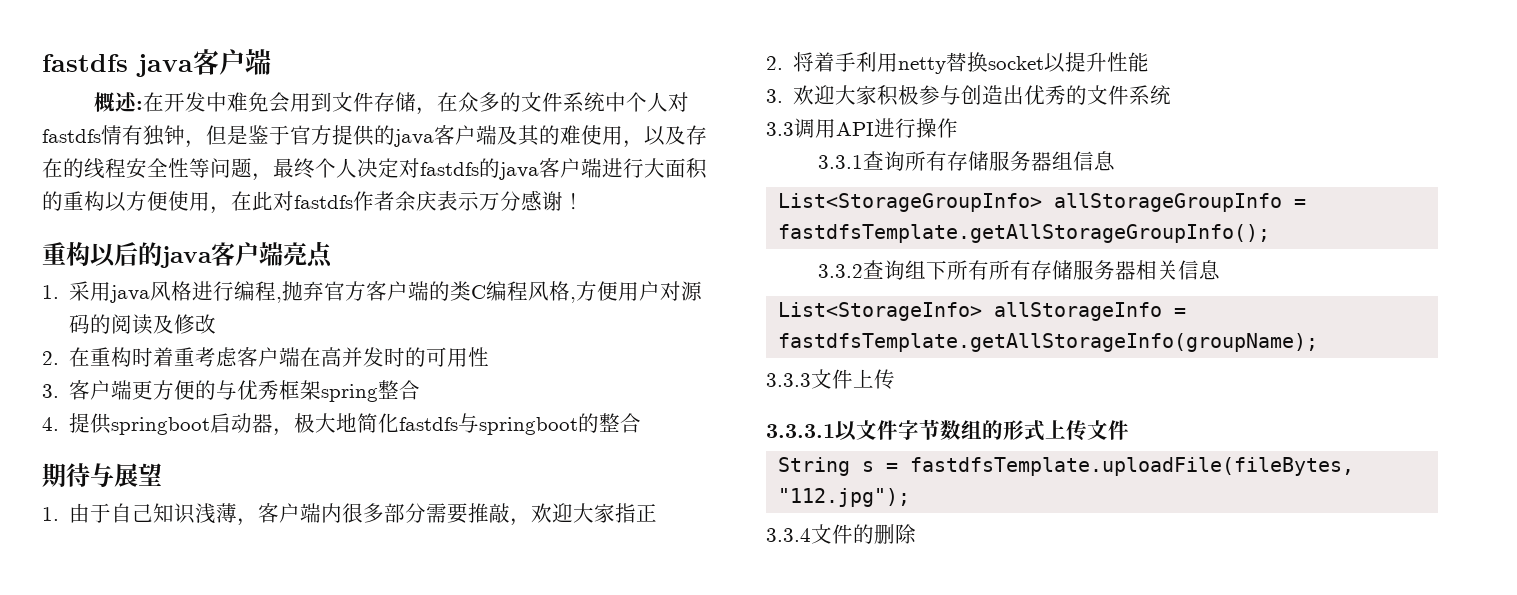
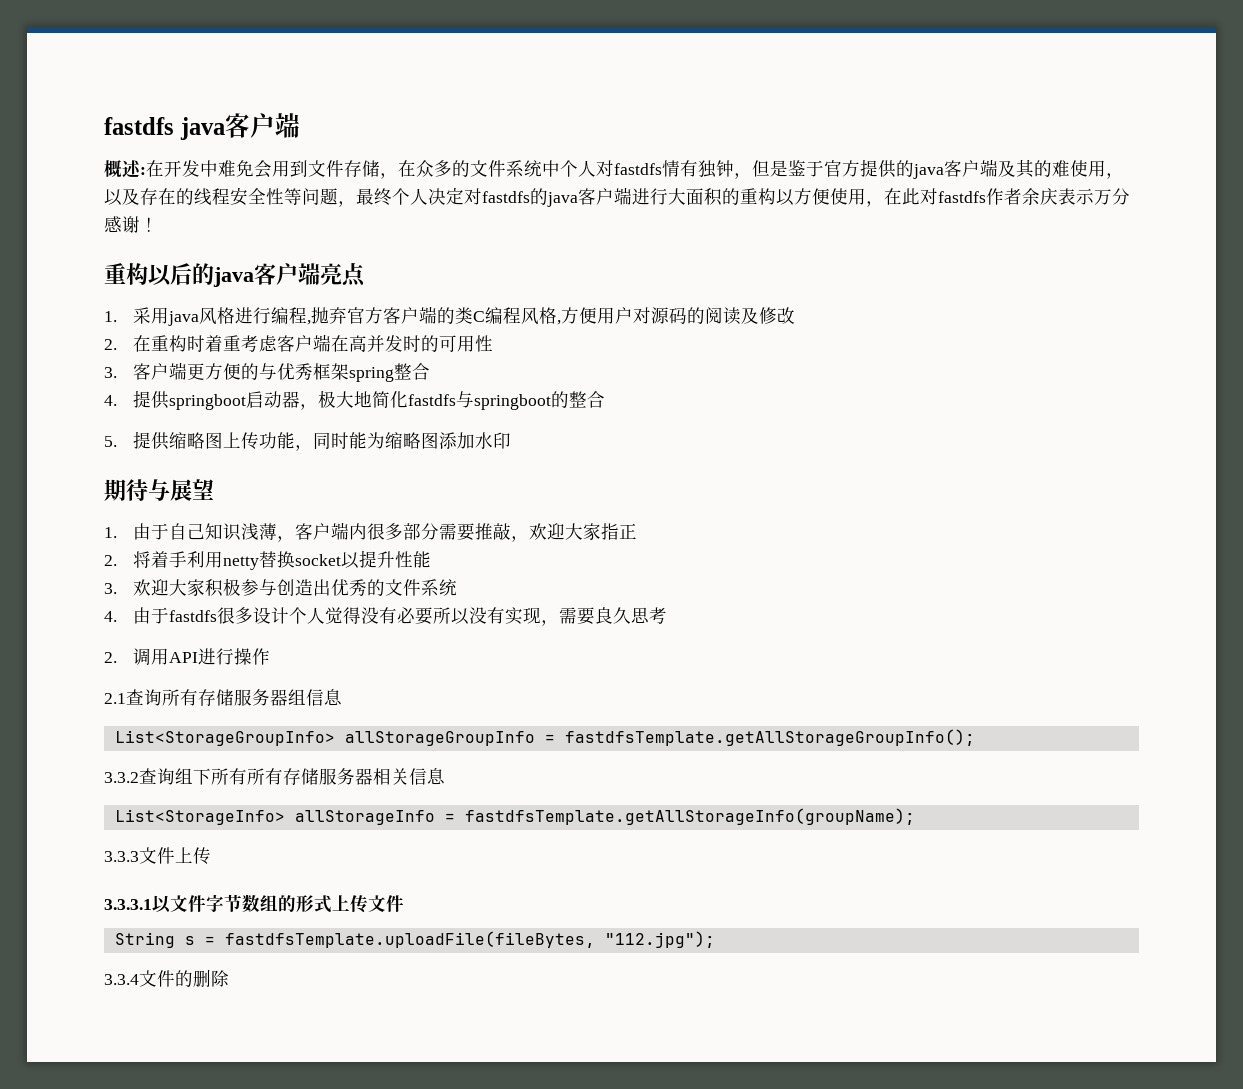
(642, 423) none -> [104,431,512,451] // 5.提供缩略图上传功能，同时能为缩略图添加水印
[766,122,794,136] 3.3 -> [104,607,668,626] [104,652,117,663] 4.由于fastdfs很多设计个人觉得没有必要所以没有实现，需要良久思考 // 2.
[817,155,863,169] 3.3.1 -> [104,693,126,704] 2.1

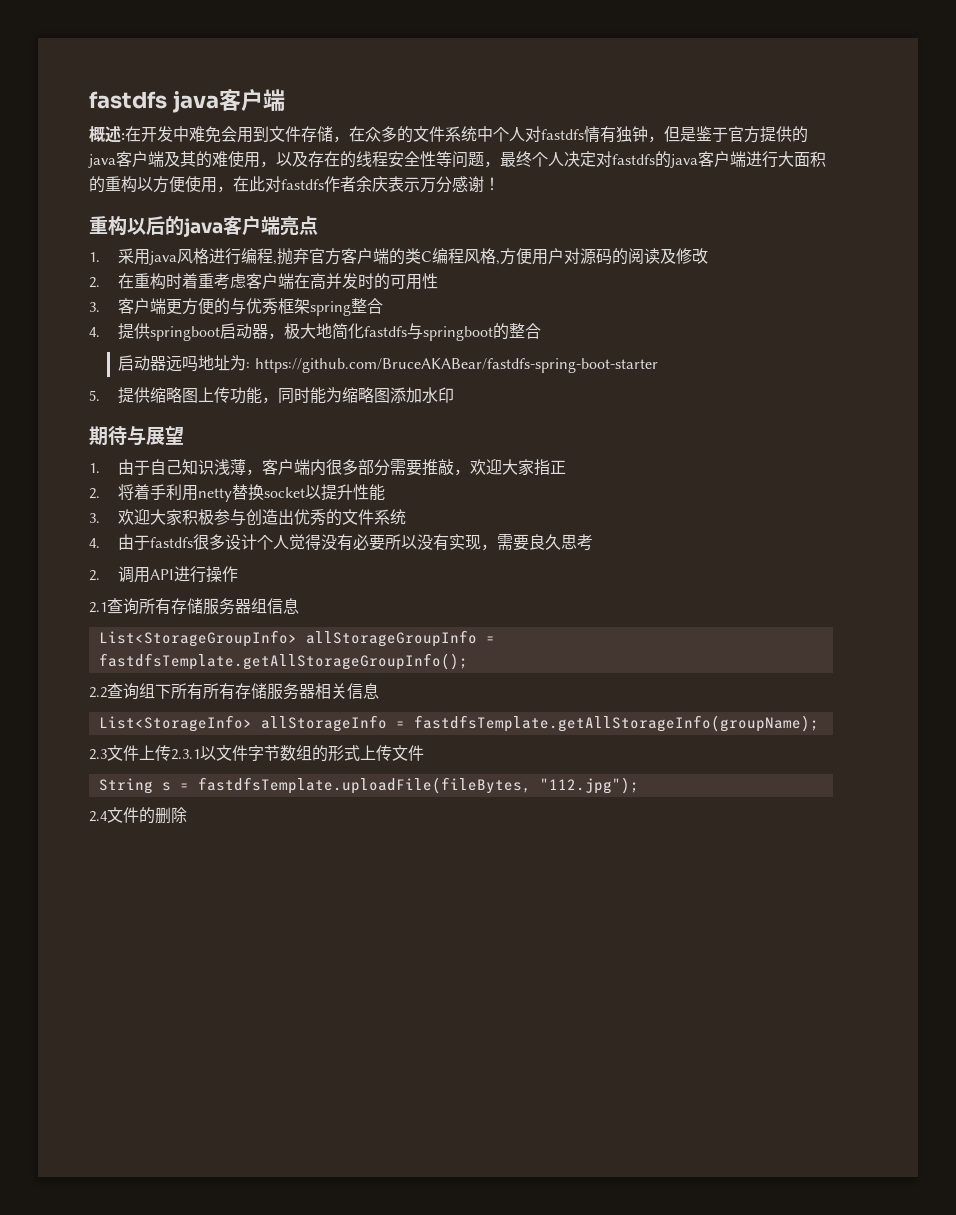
(606, 399) none -> [118,355,658,373] // 启动器远吗地址为: https://github.com/BruceAKABear/fastdfs-spring-boot-starter
[104,772,139,783] 3.3.2 -> [89,687,107,698] 2.2
[104,851,139,862] 3.3.3 -> [89,749,107,760] 2.3
[104,899,152,910] // 3.3.3.1 -> [171,749,200,760] 2.3.1
[104,974,139,985] 3.3.4 -> [89,811,108,822] 2.4

